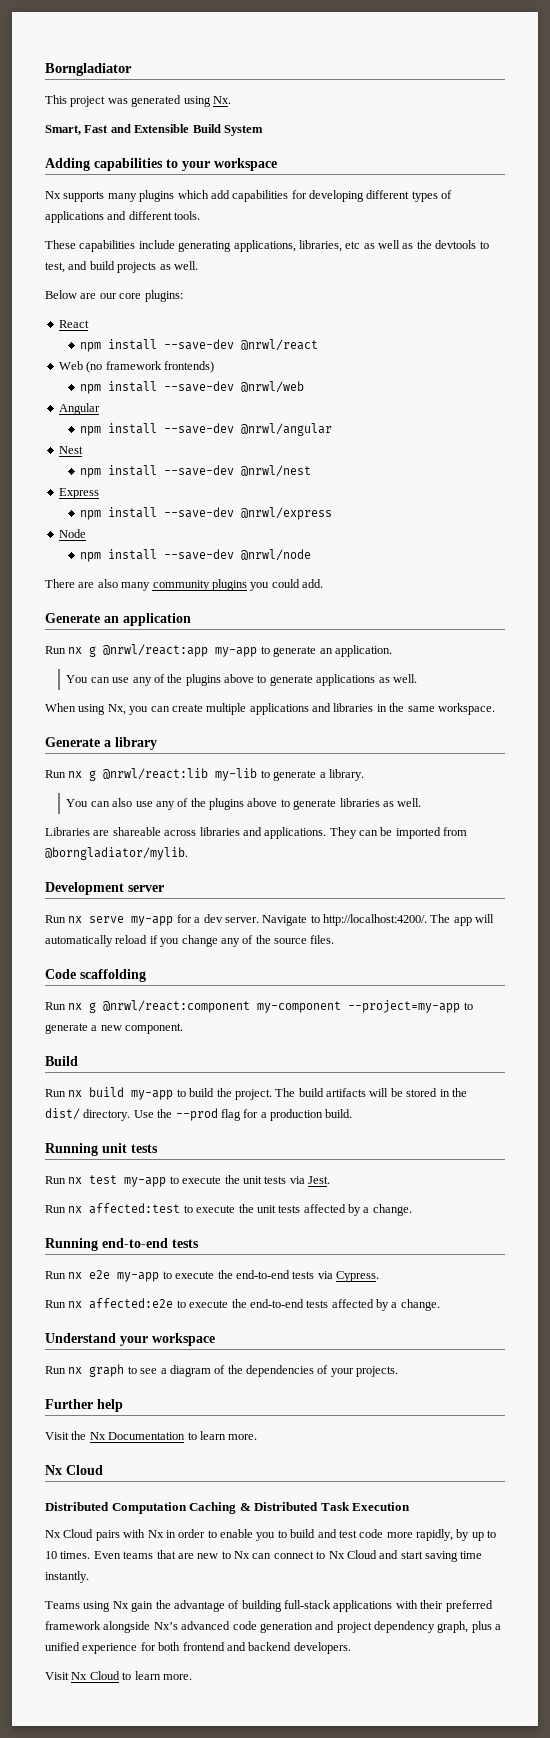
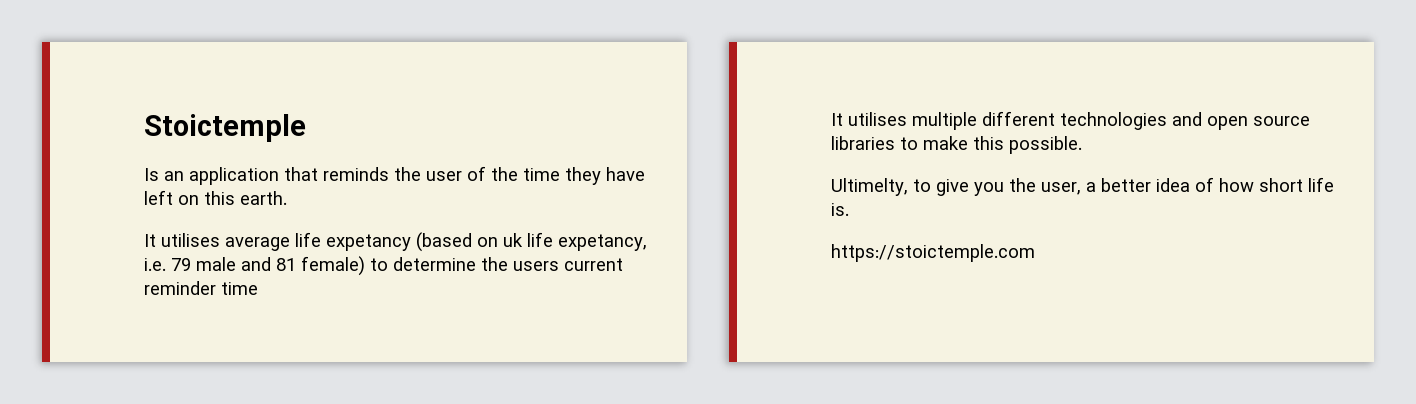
[45,63,132,76] [45,95,231,107] [45,124,263,136] [45,158,277,171] [45,190,453,202] [45,211,201,223] [45,240,489,252] [45,261,198,273] [45,290,183,302] [58,320,89,328] [80,339,319,352] [58,361,214,373] [80,381,305,394] [58,403,100,415] [80,423,333,436] [58,446,83,454] [80,465,312,478] [58,488,99,499] [80,507,333,520] [58,529,86,538] [80,549,312,562] [45,579,323,591] [45,613,191,626] [45,644,392,657] [66,674,417,686] [45,703,495,715] [45,737,157,750] [45,768,364,781] [66,798,422,810] [45,827,468,839] [45,847,188,860] [45,882,164,895] [45,914,495,926] [45,935,335,947] [45,969,146,982] [45,1000,473,1013] [45,1023,184,1034] [45,1056,78,1066] [45,1087,467,1100] [45,1108,353,1121] [45,1143,158,1156] [45,1175,330,1187] [45,1203,412,1216] [45,1238,199,1251] [45,1270,379,1282] [45,1298,440,1311] [45,1333,215,1346] [45,1364,399,1377] [45,1399,123,1412] [45,1431,258,1440] [45,1465,103,1475] [45,1502,411,1514] [45,1529,497,1541] [45,1550,483,1562] [45,1571,89,1583] [45,1600,493,1612] [45,1621,502,1633] [45,1642,351,1654] [45,1671,192,1680] Borngladiator // This project was generated using Nx. // Smart, Fast and Extensible Build System // Adding capabilities to your workspace // Nx supports many plugins which add capabilities for developing different types of applications and different tools. // These capabilities include generating applications, libraries, etc as well as the devtools to test, and build projects as well. // Below are our core plugins: // React // npm install --save-dev @nrwl/react // Web (no framework frontends) // npm install --save-dev @nrwl/web // Angular // npm install --save-dev @nrwl/angular // Nest // npm install --save-dev @nrwl/nest // Express // npm install --save-dev @nrwl/express // Node // npm install --save-dev @nrwl/node // There are also many community plugins you could add. // Generate an application // Run nx g @nrwl/react:app my-app to generate an application. // You can use any of the plugins above to generate applications as well. // When using Nx, you can create multiple applications and libraries in the same workspace. // Generate a library // Run nx g @nrwl/react:lib my-lib to generate a library. // You can also use any of the plugins above to generate libraries as well. // Libraries are shareable across libraries and applications. They can be imported from @borngladiator/mylib. // Development server // Run nx serve my-app for a dev server. Navigate to http://localhost:4200/. The app will automatically reload if you change any of the source files. // Code scaffolding // Run nx g @nrwl/react:component my-component --project=my-app to generate a new component. // Build // Run nx build my-app to build the project. The build artifacts will be stored in the dist/ directory. Use the --prod flag for a production build. // Running unit tests // Run nx test my-app to execute the unit tests via Jest. // Run nx affected:test to execute the unit tests affected by a change. // Running end-to-end tests // Run nx e2e my-app to execute the end-to-end tests via Cypress. // Run nx affected:e2e to execute the end-to-end tests affected by a change. // Understand your workspace // Run nx graph to see a diagram of the dependencies of your projects. // Further help // Visit the Nx Documentation to learn more. // Nx Cloud // Distributed Computation Caching & Distributed Task Execution // Nx Cloud pairs with Nx in order to enable you to build and test code more rapidly, by up to 10 times. Even teams that are new to Nx can connect to Nx Cloud and start saving time instantly. // Teams using Nx gain the advantage of building full-stack applications with their preferred framework alongside Nx’s advanced code generation and project dependency graph, plus a unified experience for both frontend and backend developers. // Visit Nx Cloud to learn more. -> [144,114,306,142] [144,166,645,185] [144,190,287,205] [144,232,647,252] [144,256,623,276] [144,281,258,295] [831,111,1310,130] [831,136,1082,154] [831,177,1334,196] [831,203,849,216] [831,244,1035,262] Stoictemple // Is an application that reminds the user of the time they have left on this earth. // It utilises average life expetancy (based on uk life expetancy, i.e. 79 male and 81 female) to determine the users current reminder time // It utilises multiple different technologies and open source libraries to make this possible. // Ultimelty, to give you the user, a better idea of how short life is. // https://stoictemple.com

